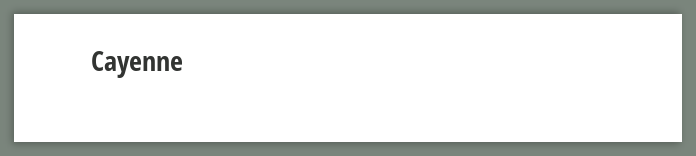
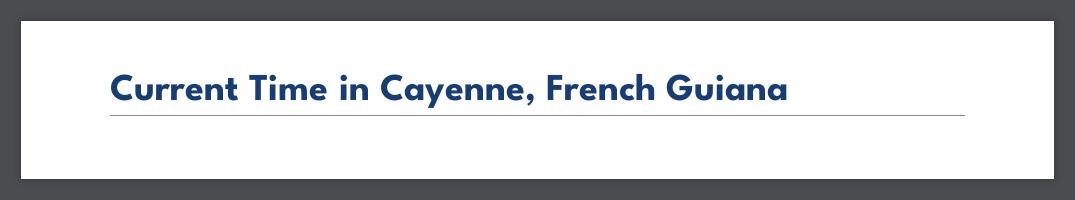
[91,51,183,78] Cayenne -> [110,73,789,108] Current Time in Cayenne, French Guiana

